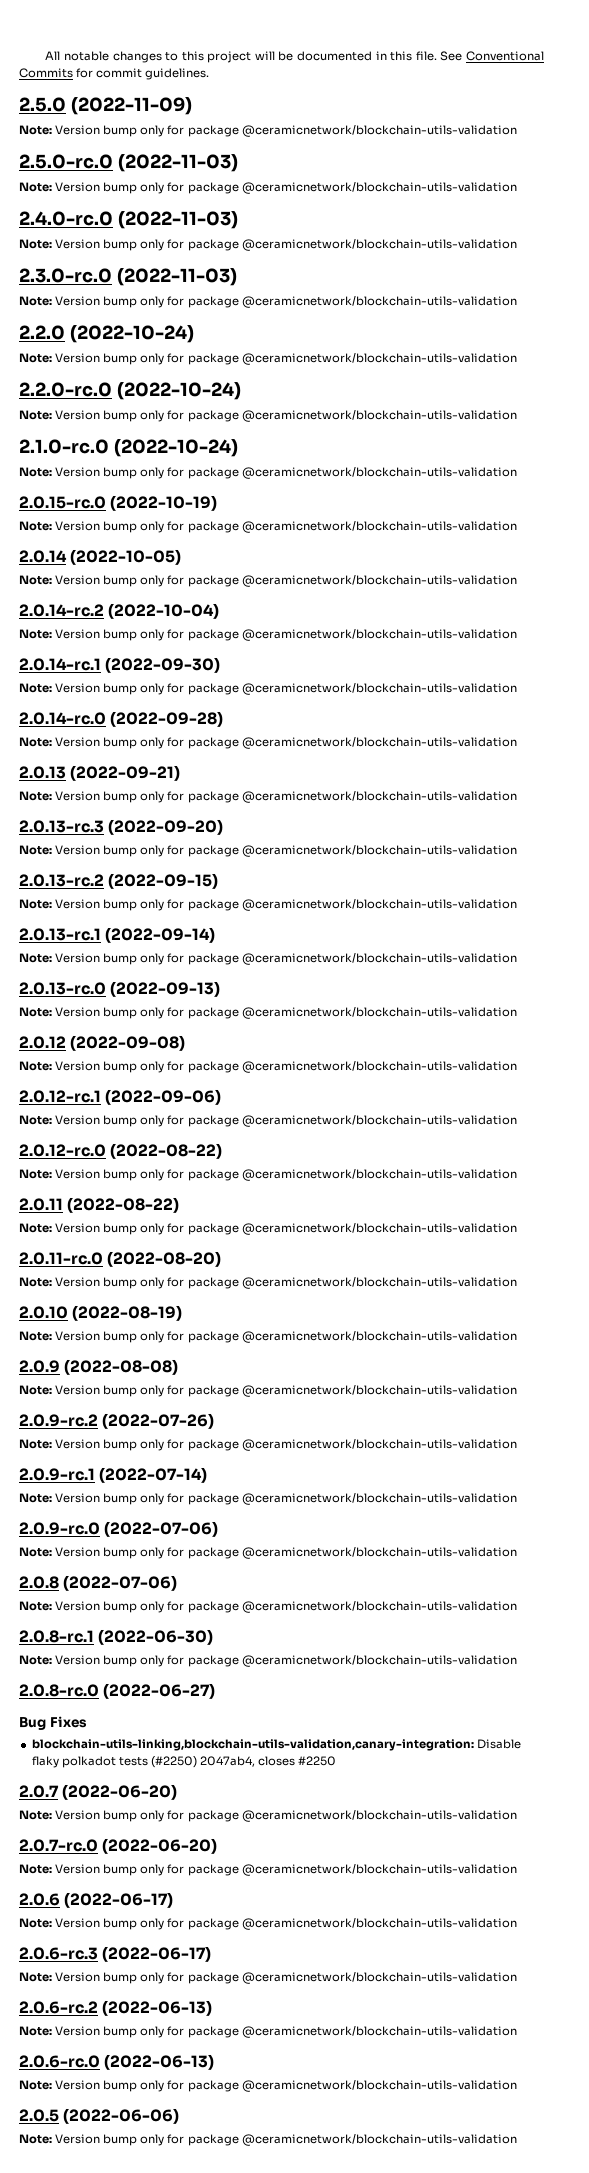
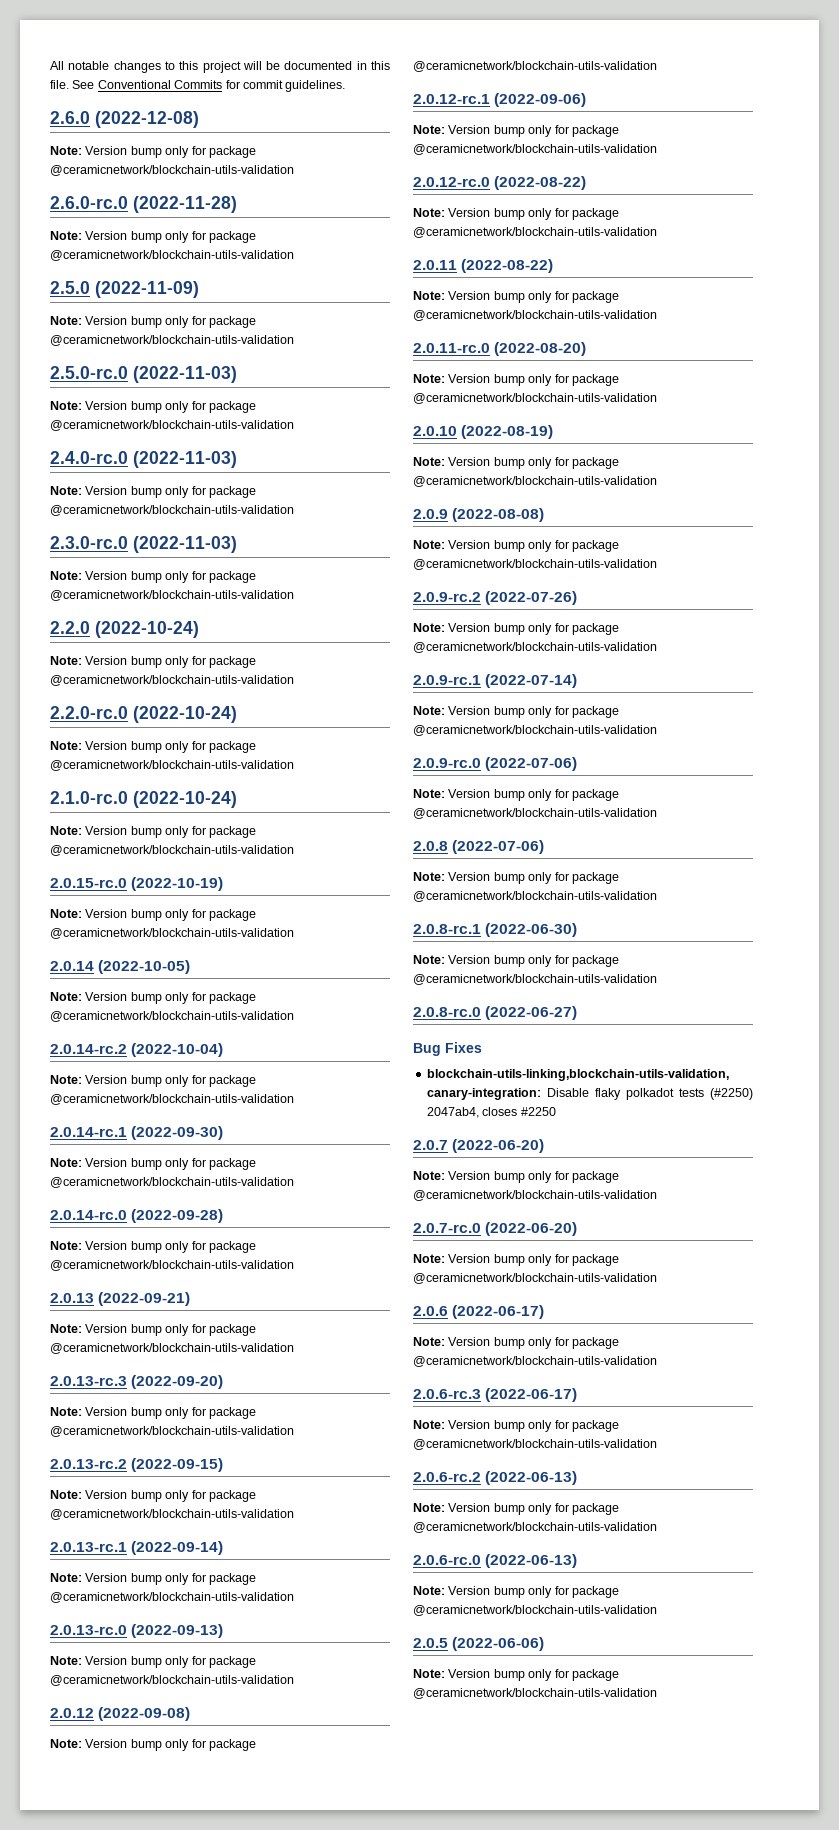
(210, 74) none -> [50,111,199,128] [50,146,256,158] [50,165,294,176] [50,196,237,213] [50,231,256,243] [50,250,294,261] // 2.6.0 (2022-12-08) // Note: Version bump only for package @ceramicnetwork/blockchain-utils-validation // 2.6.0-rc.0 (2022-11-28) // Note: Version bump only for package @ceramicnetwork/blockchain-utils-validation

